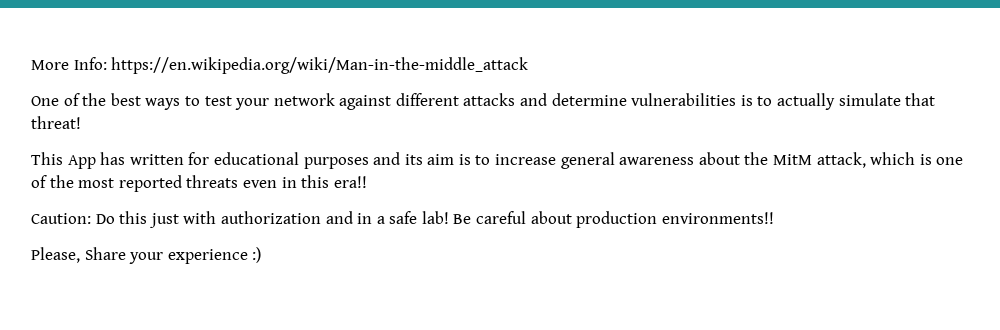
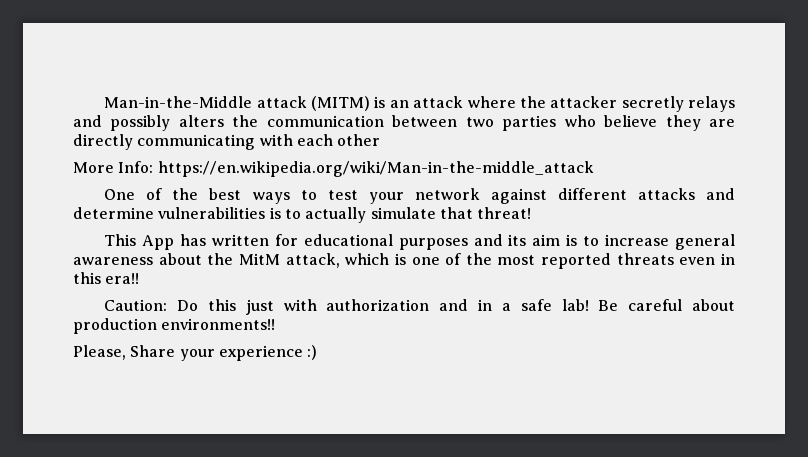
(31, 65) none -> [104,96,735,112] [73,115,736,131] [73,134,381,150] Man-in-the-Middle attack (MITM) is an attack where the attacker secretly relays and possibly alters the communication between two parties who believe they are directly communicating with each other //

